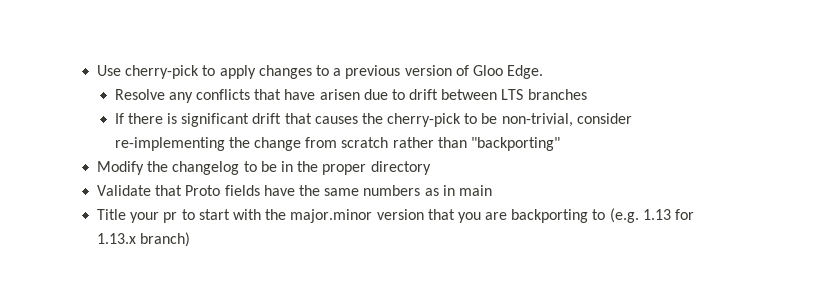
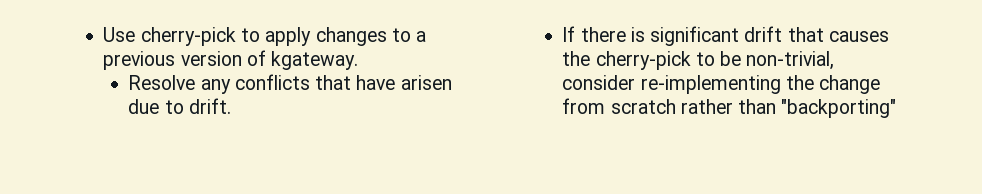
[472,65,544,79] Gloo Edge. -> [271,51,359,70] kgateway.
[409,89,587,100] drift between LTS branches -> [188,98,231,114] drift.
[97,161,431,175] [97,185,492,196] [97,208,695,223] [97,232,191,247] // Modify the changelog to be in the proper directory // Validate that Proto fields have the same numbers as in main // Title your pr to start with the major.minor version that you are backporting to (e.g. 1.13 for 1.13.x branch) -> (897, 108) none

